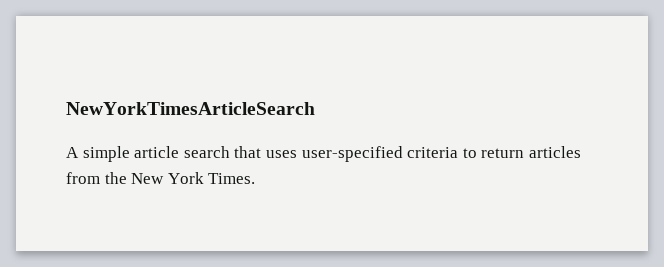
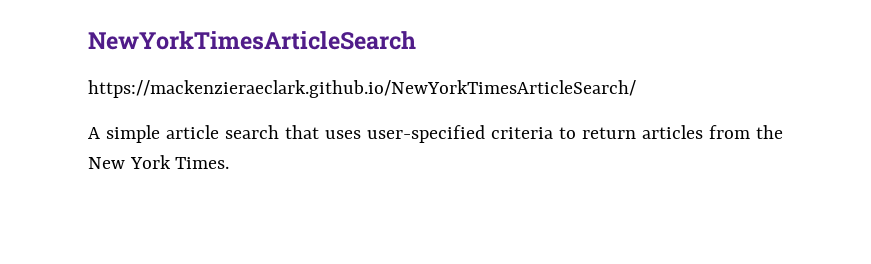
(315, 108) none -> [88,80,636,98] // https://mackenzieraeclark.github.io/NewYorkTimesArticleSearch/

